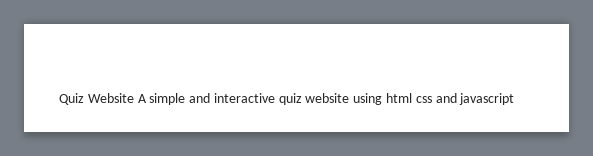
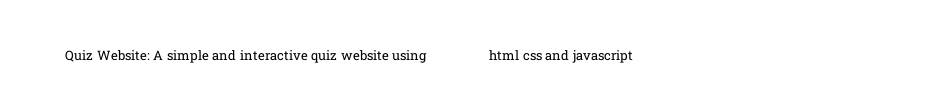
[87,93,134,103] Website -> [96,50,150,61] Website:

